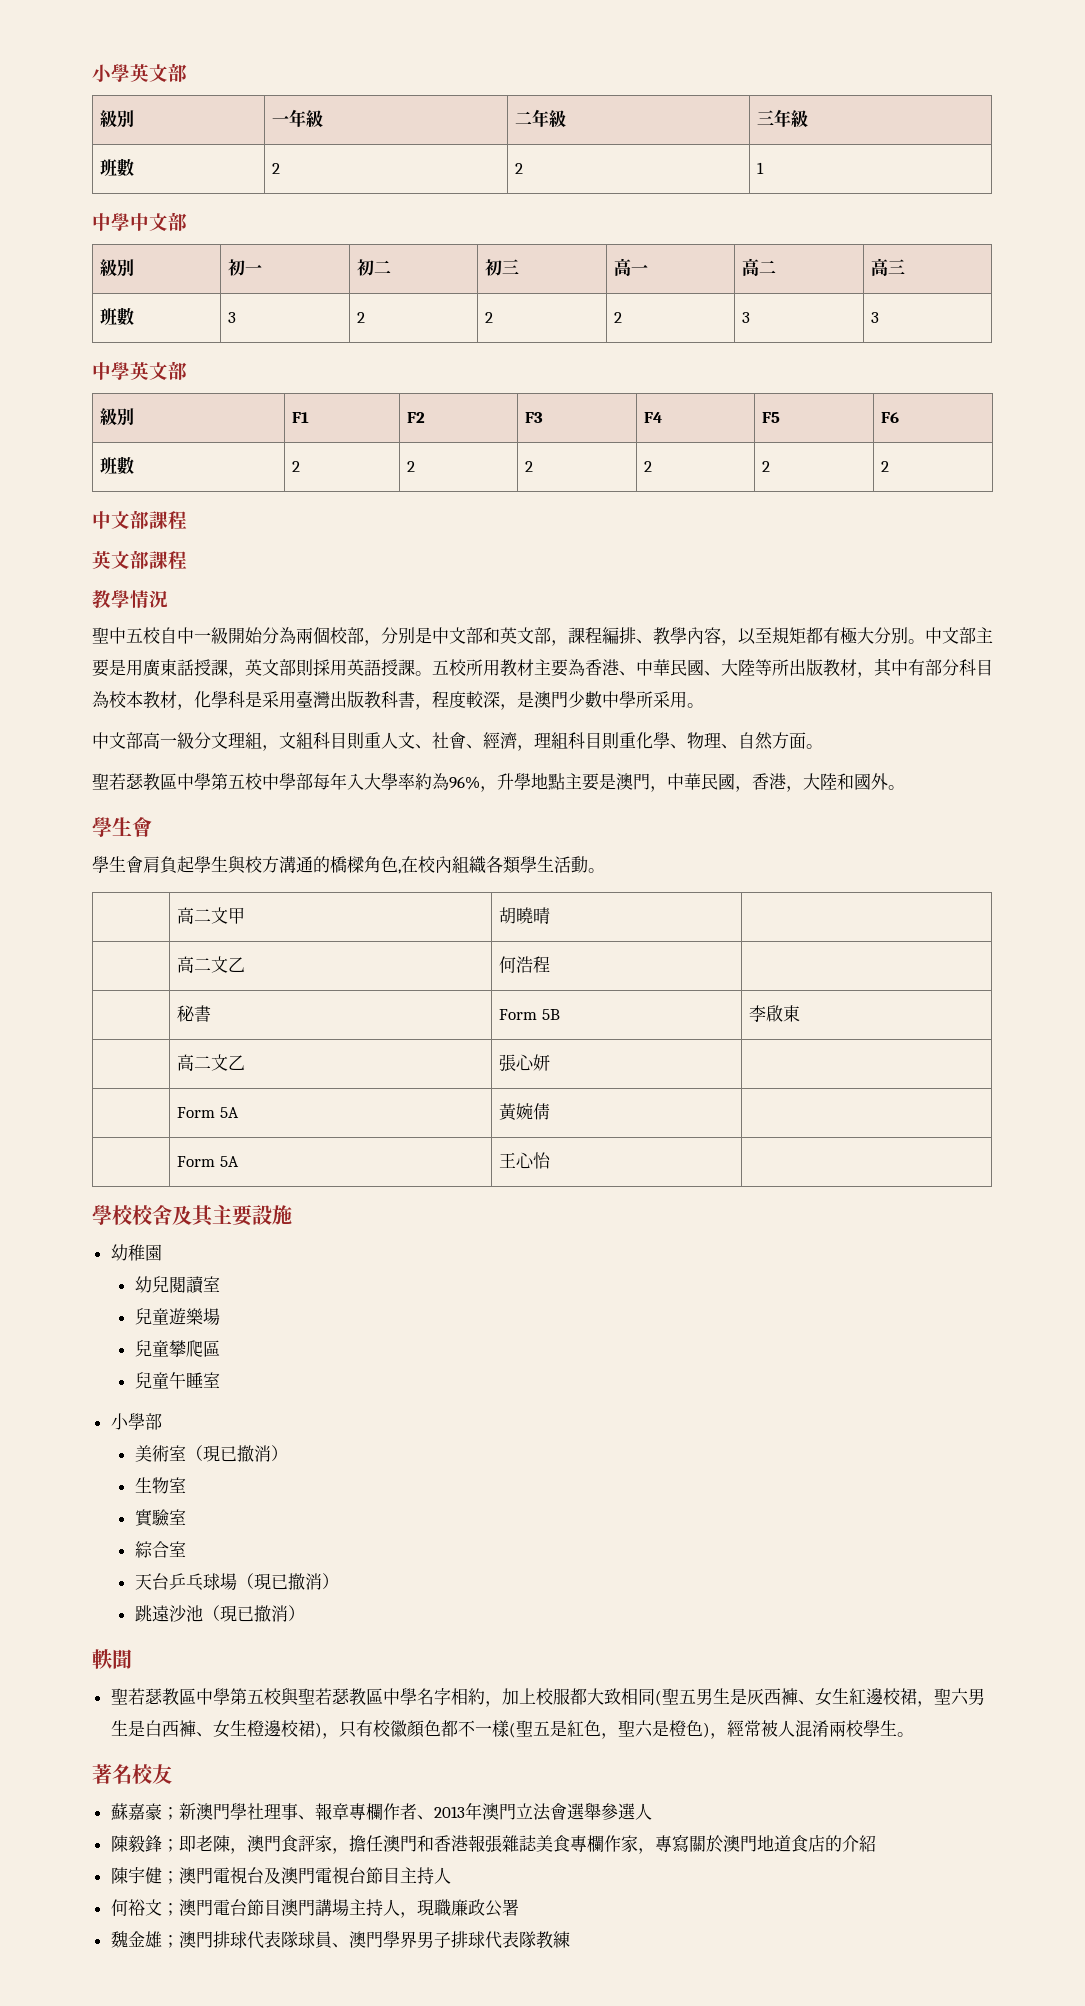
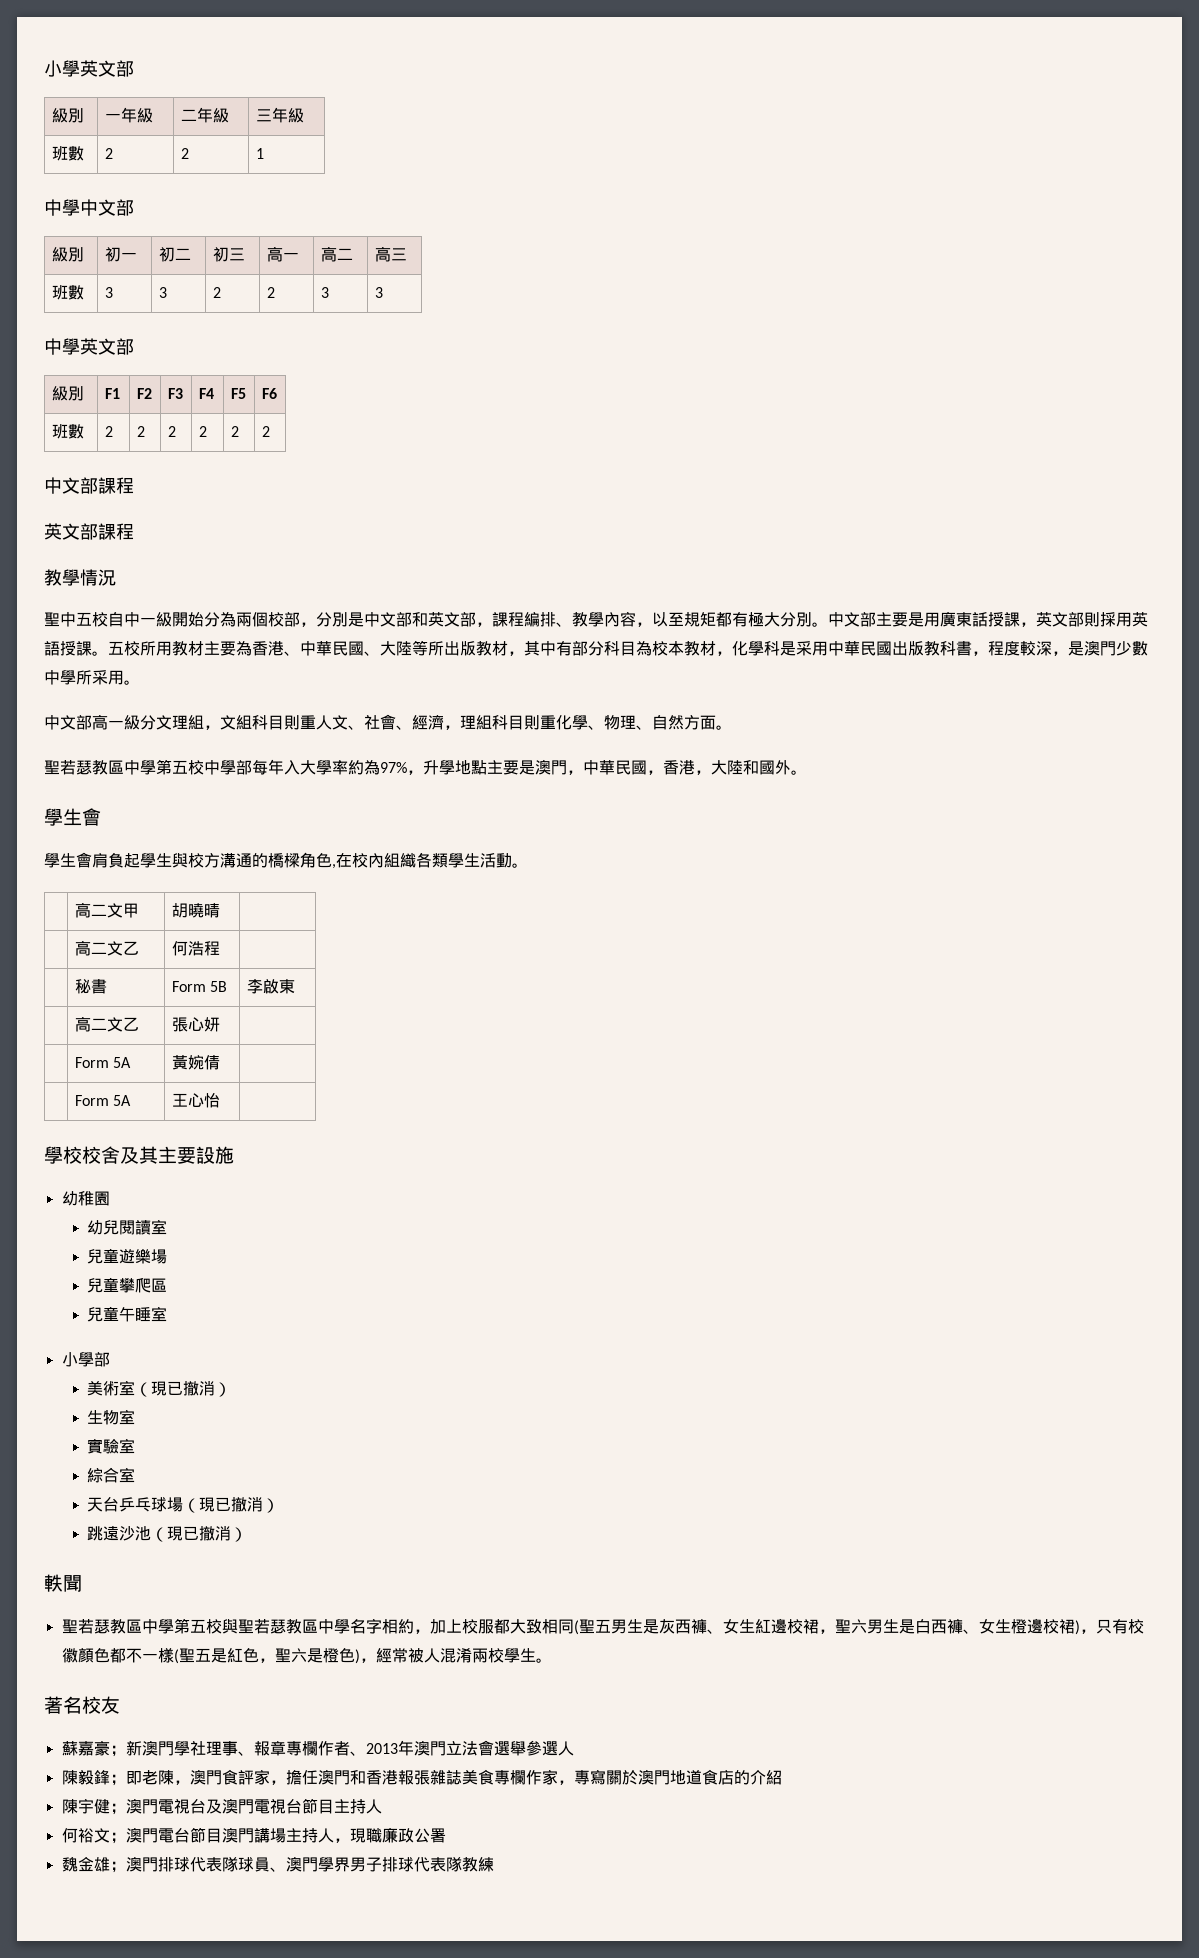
[357,312,366,323] 2 -> [158,287,167,298] 3
[296,690,331,708] 臺灣 -> [828,641,892,656] 中華民國
[449,776,480,790] 96% -> [380,762,407,773] 97%

